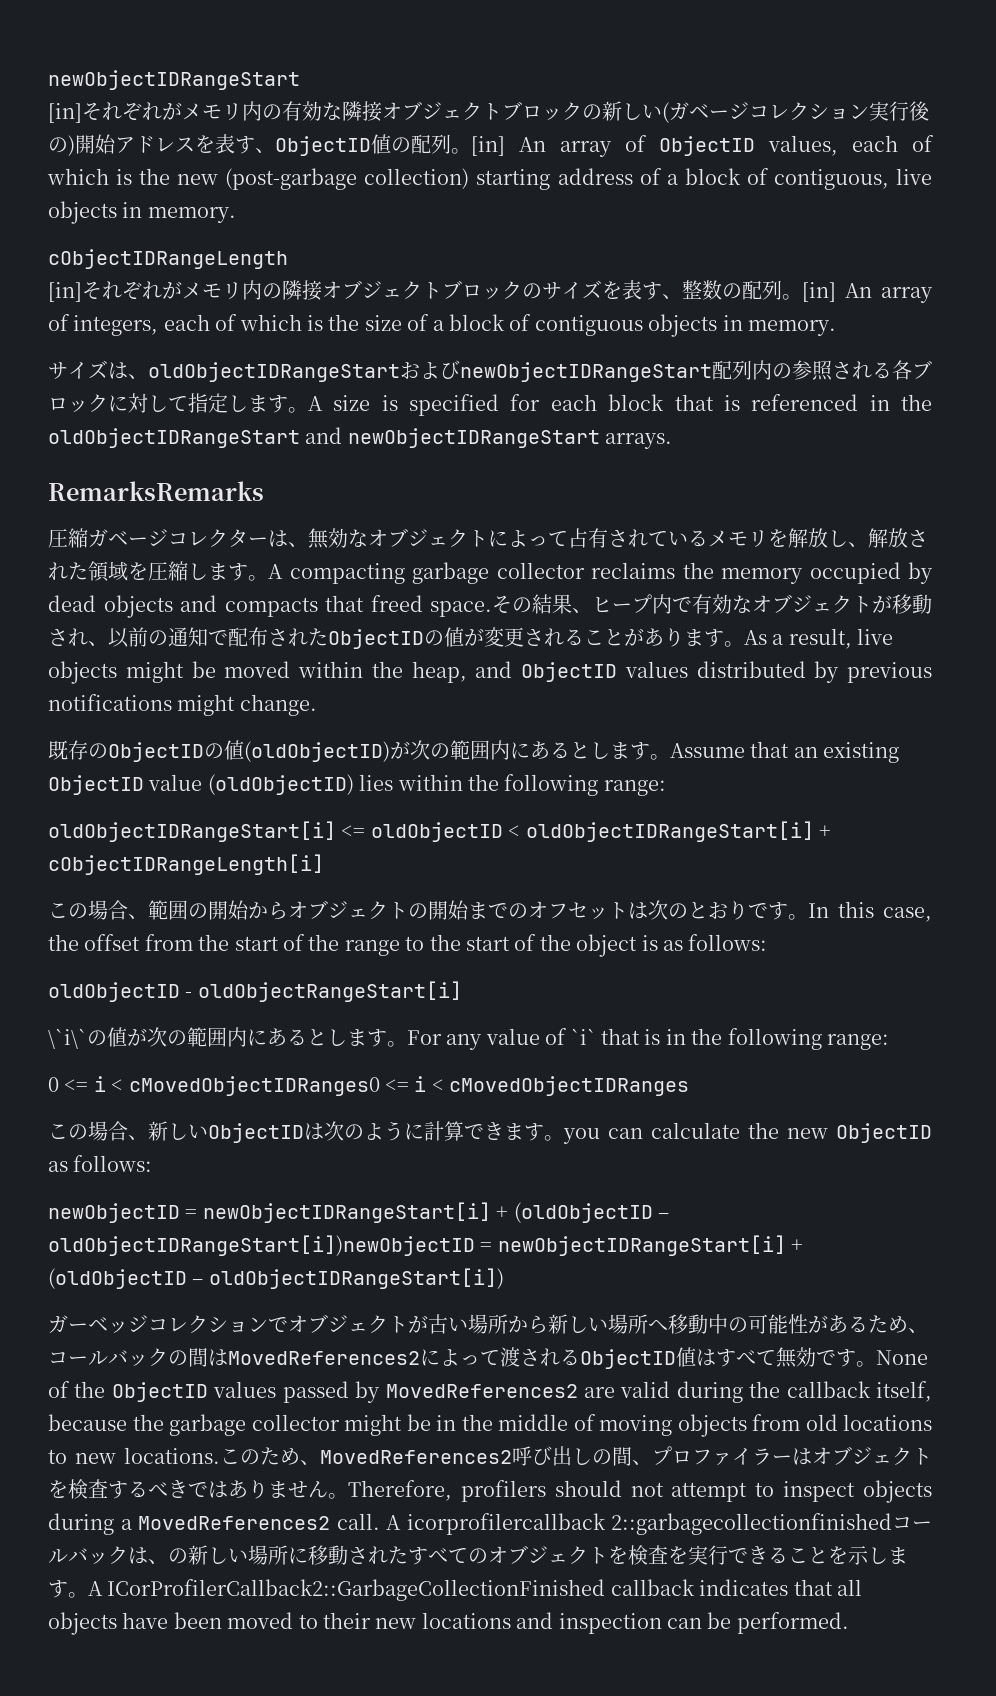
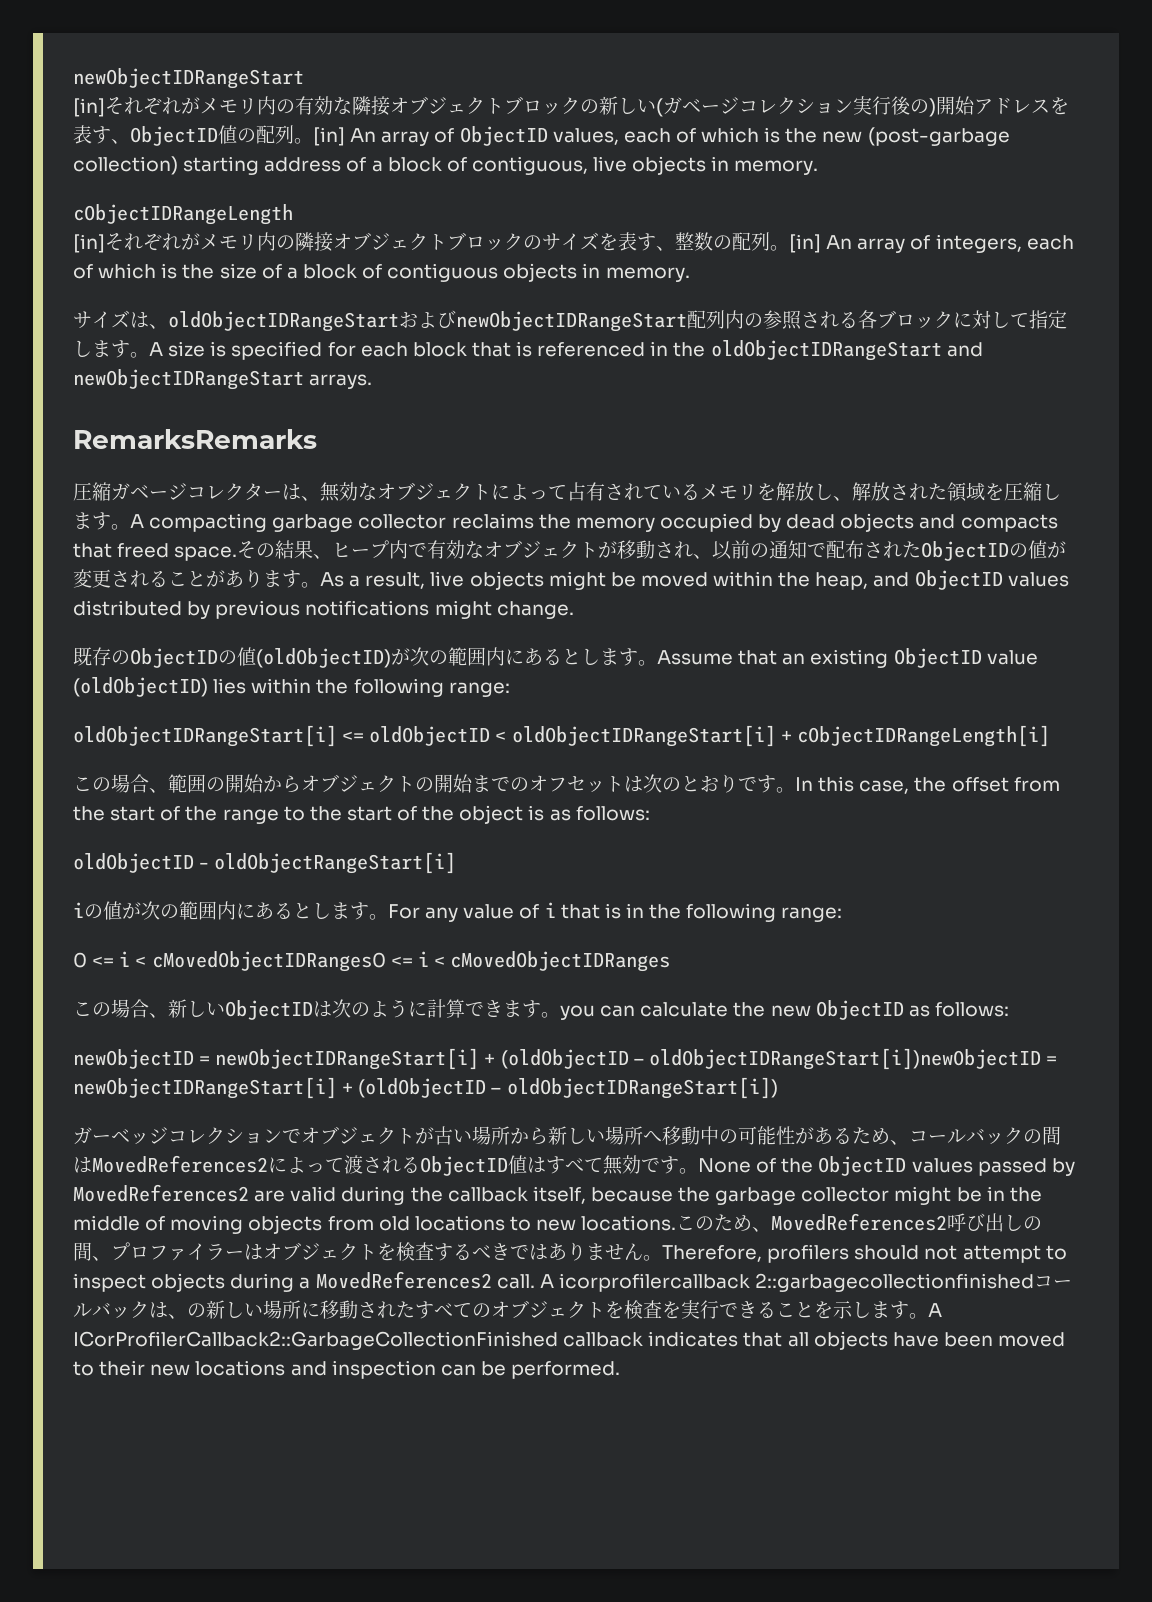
[48,1028,87,1049] \`i\` -> [73,902,84,918] i
[570,1028,596,1045] `i` -> [544,902,556,918] i

